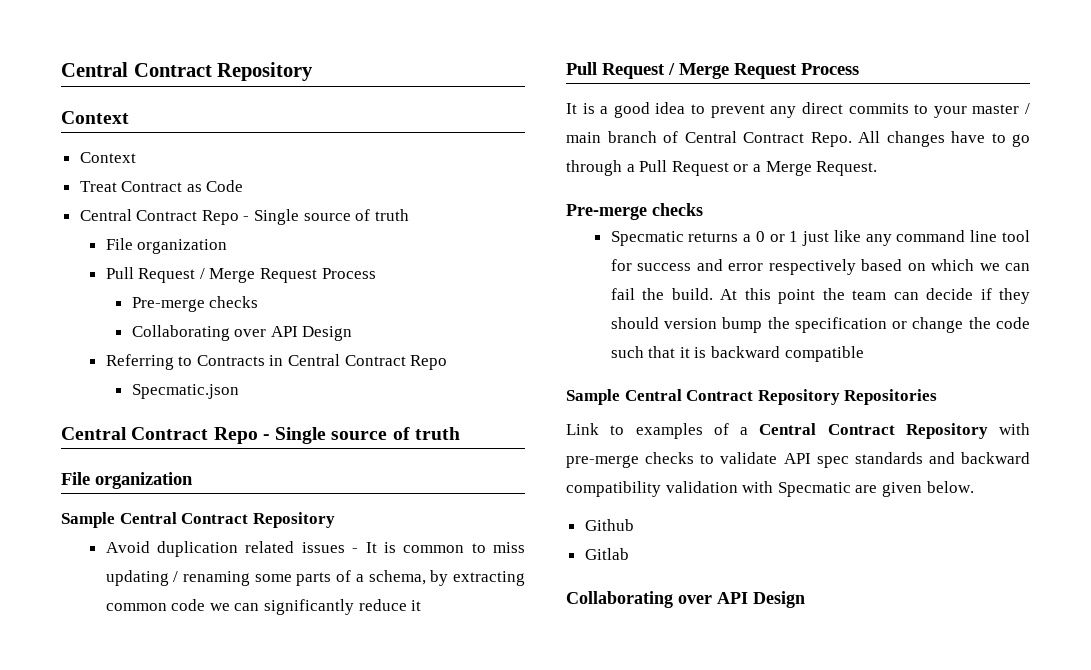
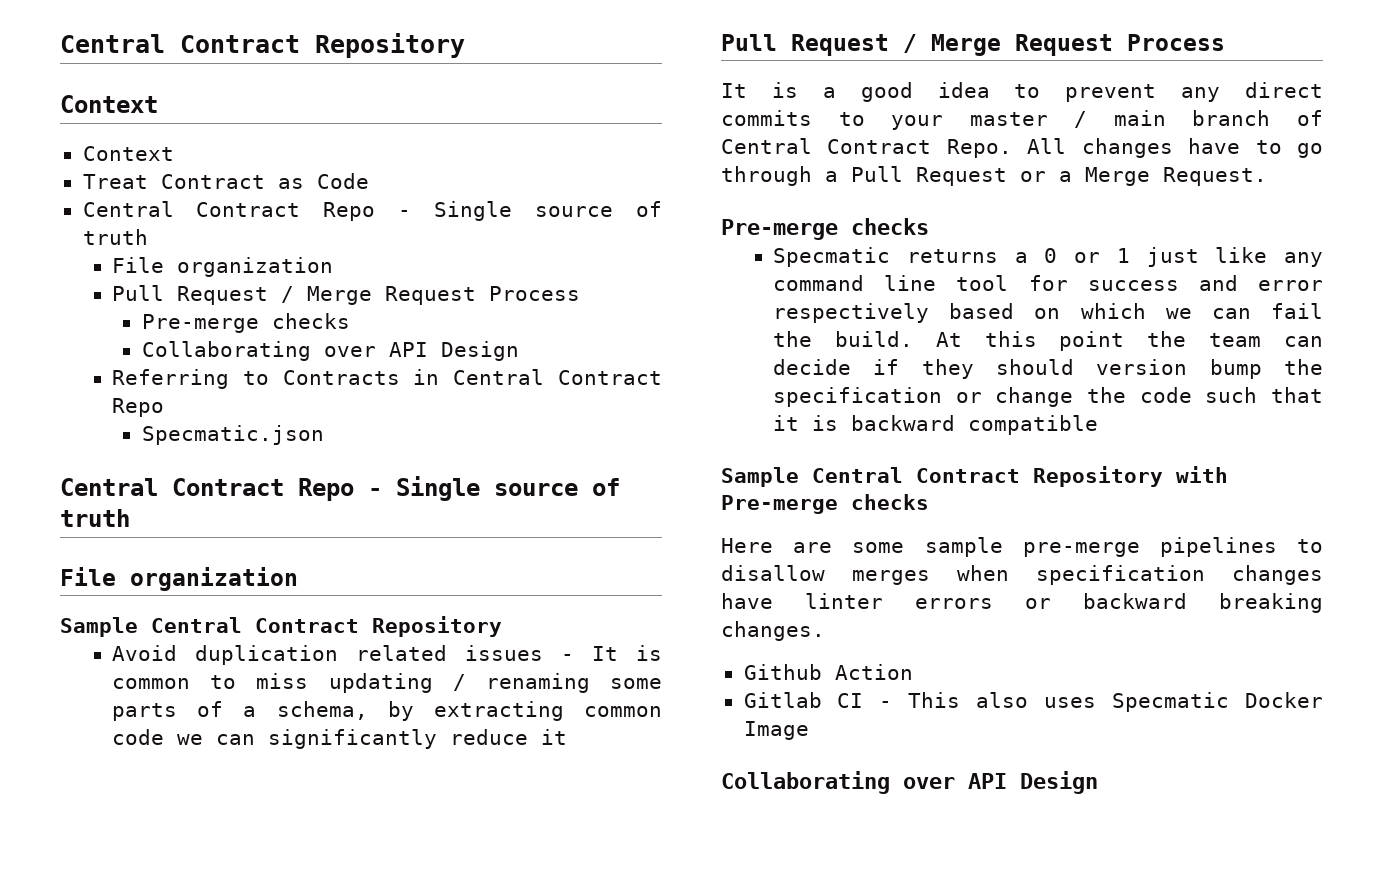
[844,389,938,405] [566,423,1030,439] [566,452,1030,468] [566,481,974,497] Repositories // Link to examples of a Central Contract Repository with pre-merge checks to validate API spec standards and backward compatibility validation with Specmatic are given below. -> [1176,466,1228,483] [721,494,929,514] [721,537,1323,557] [721,565,1323,585] [721,593,1323,613] [721,621,825,641] with Pre-merge checks // Here are some sample pre-merge pipelines to disallow merges when specification changes have linter errors or backward breaking changes.
(634, 525) none -> [834,664,913,680] Action
(629, 554) none -> [837,692,1323,712] [743,721,809,740] CI - This also uses Specmatic Docker Image

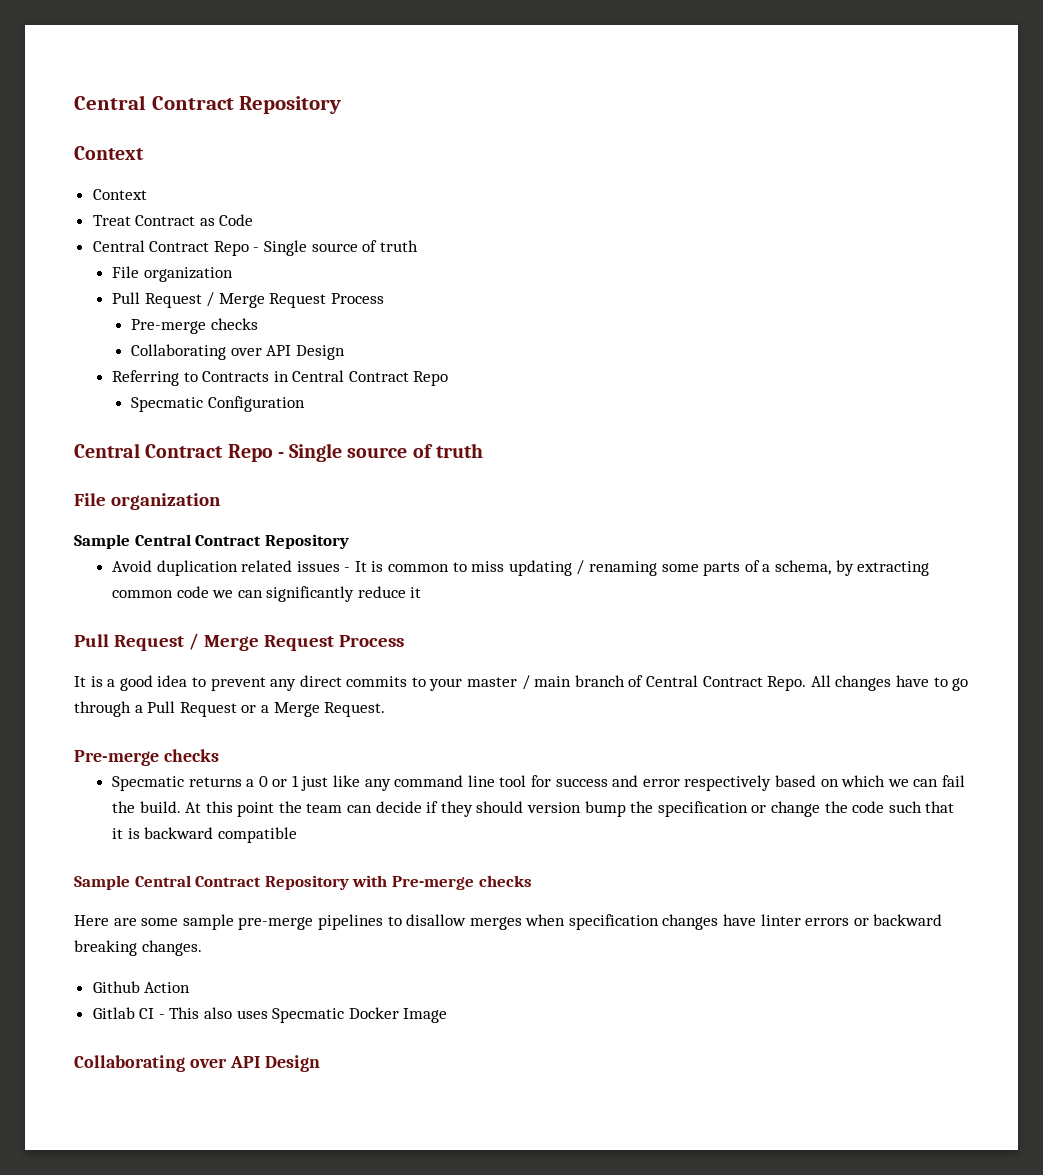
[141,425,324,445] Specmatic.json -> [131,396,305,412] Specmatic Configuration

